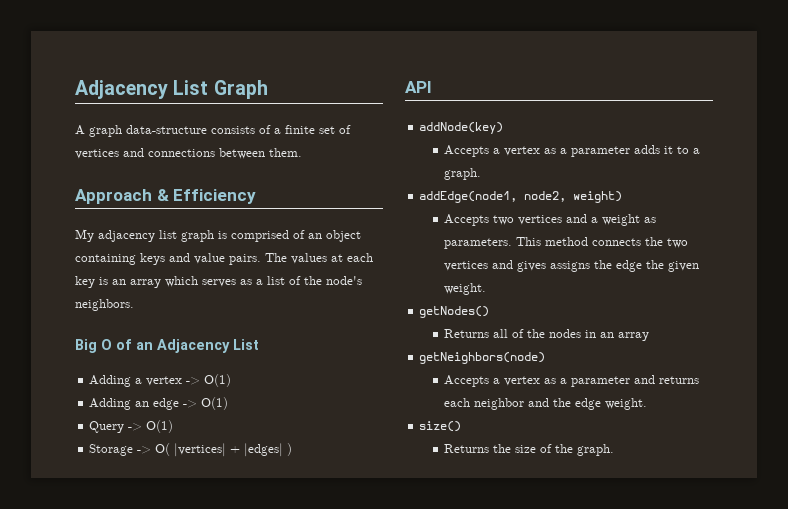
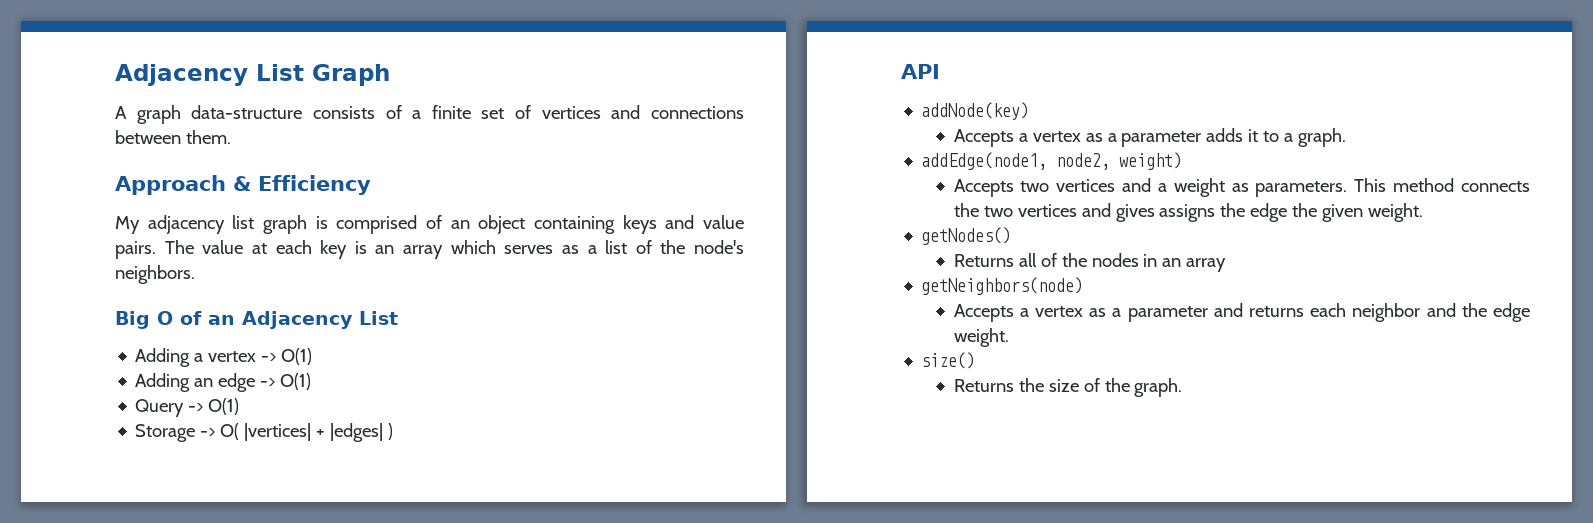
[291,253,327,264] values -> [202,240,244,254] value

